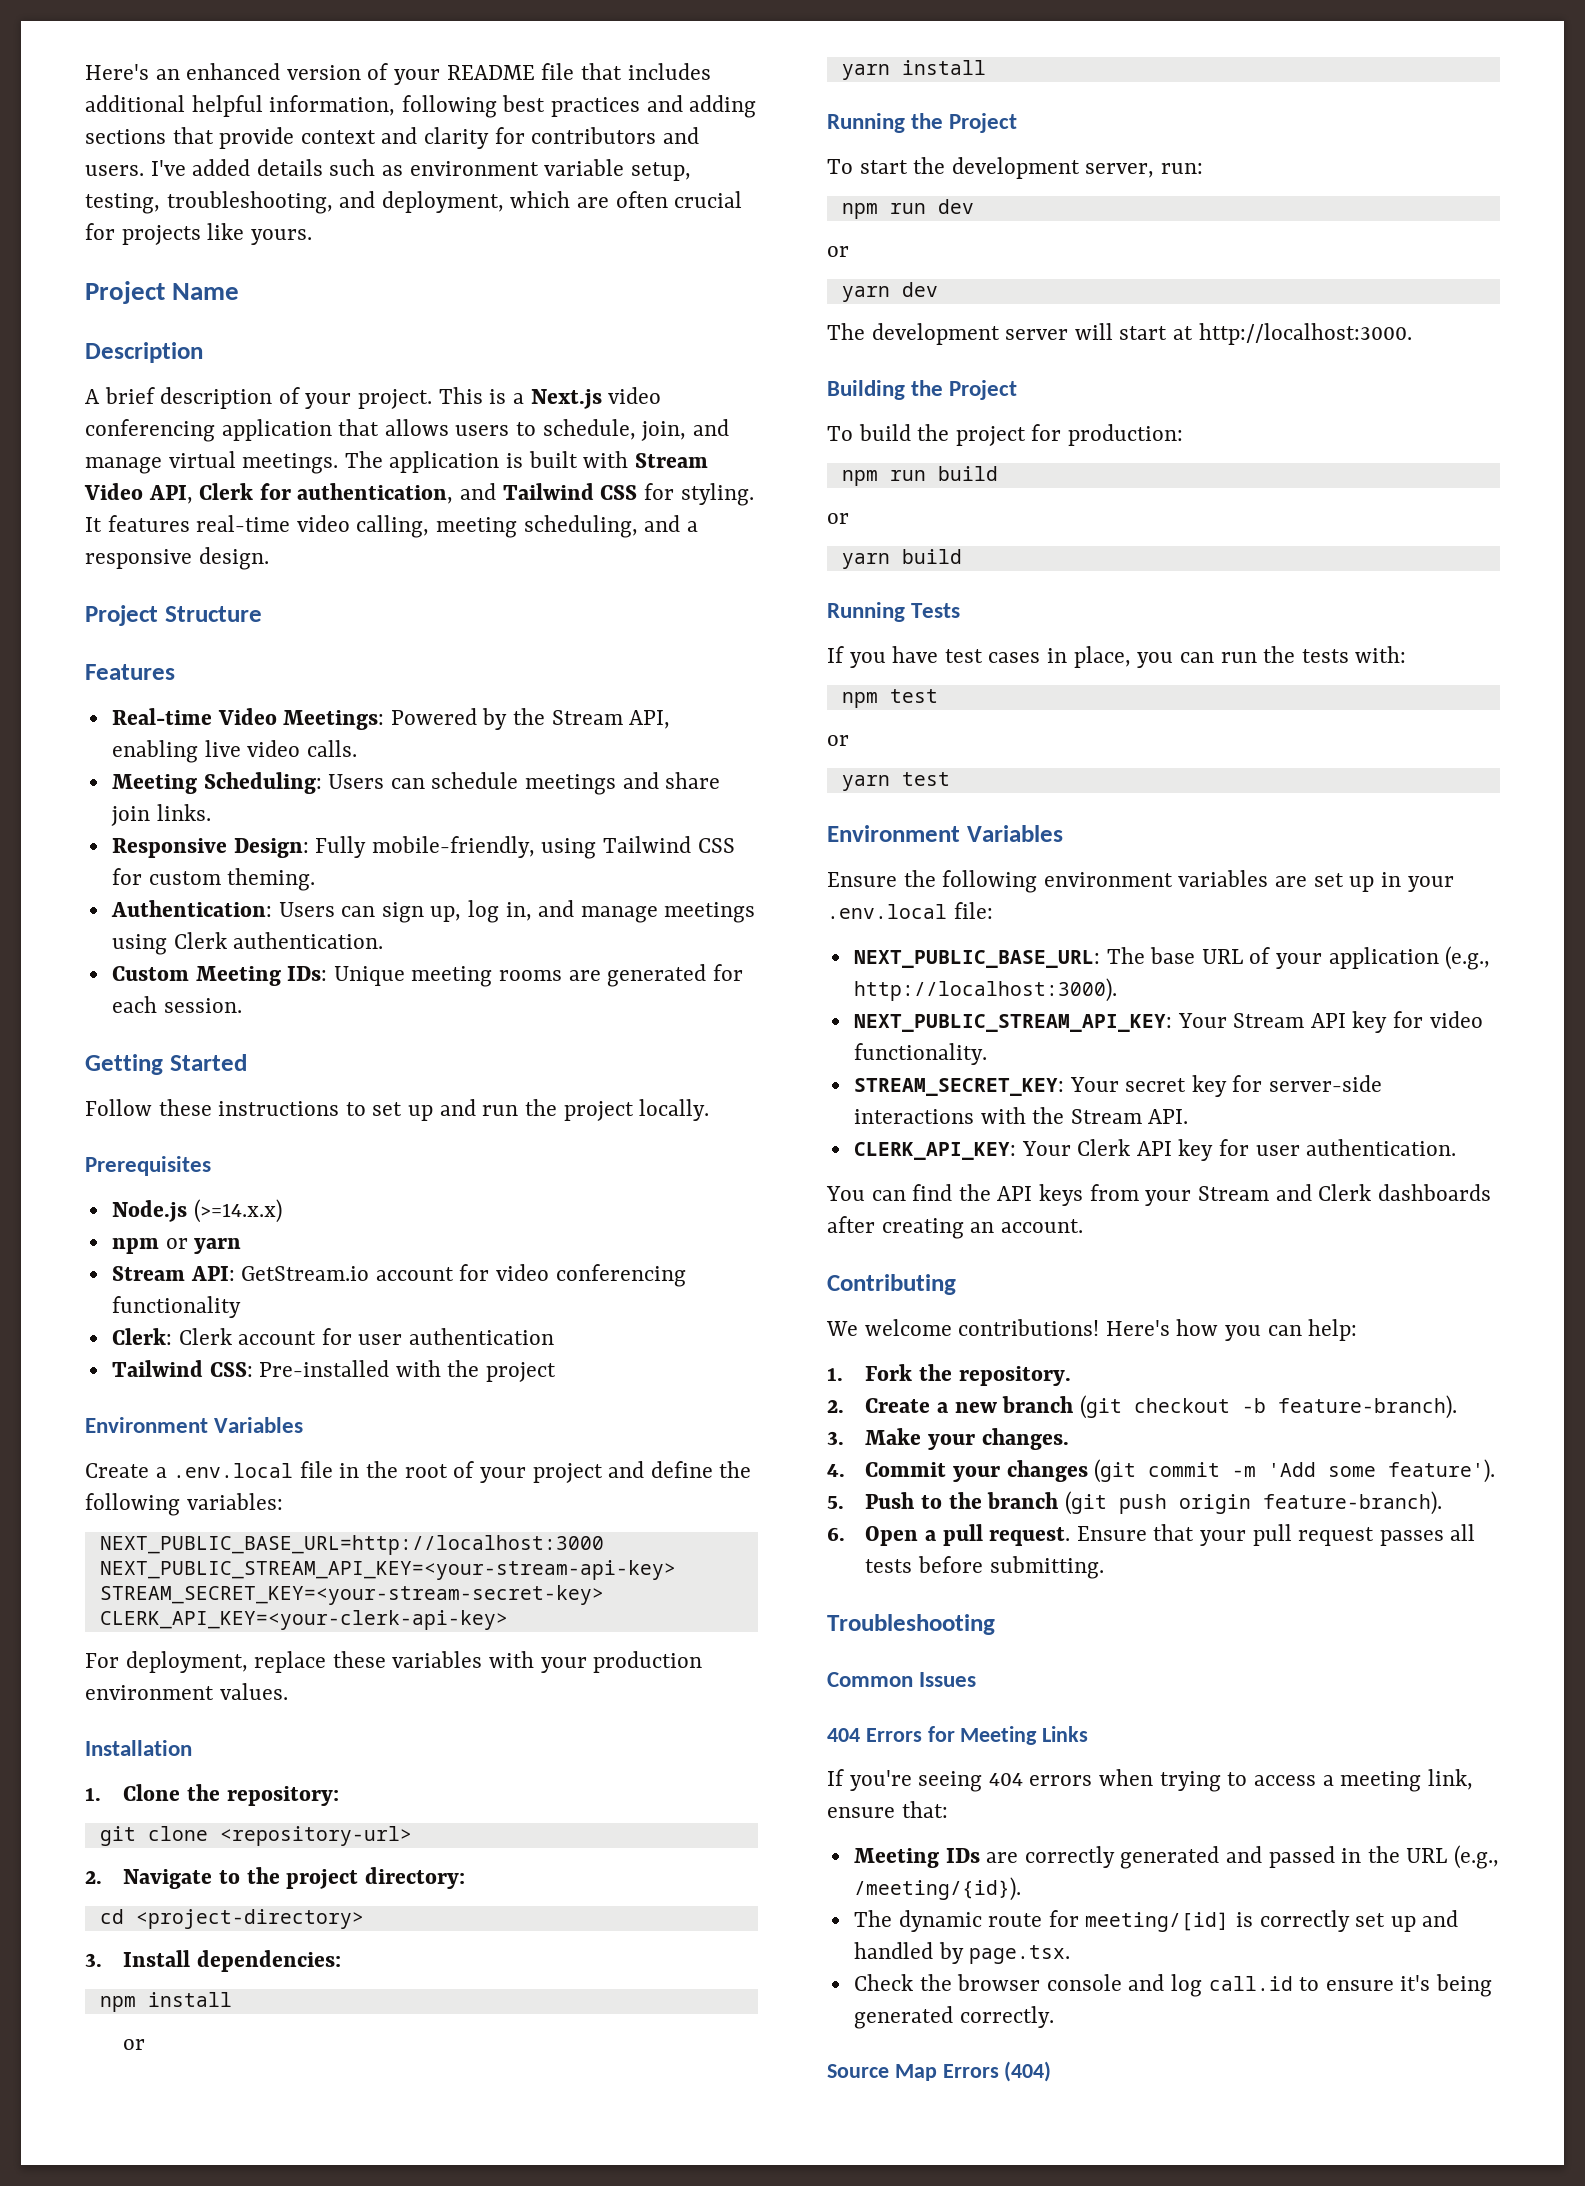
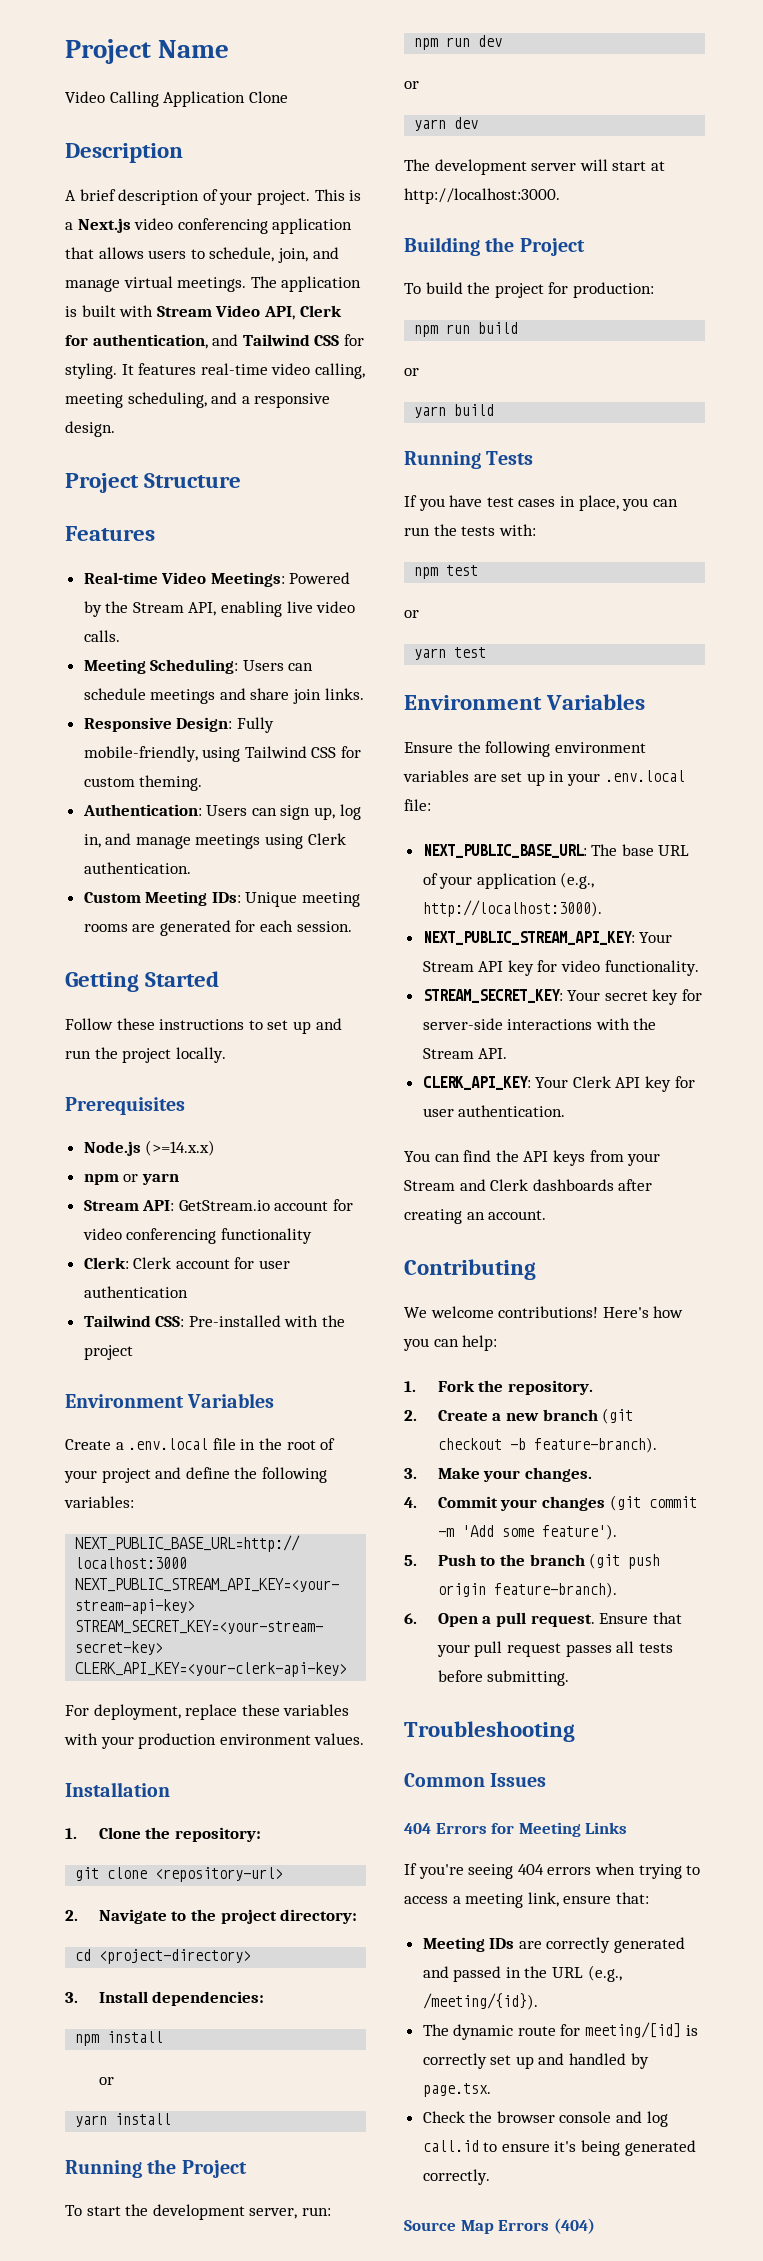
[85,63,711,85] [85,95,757,118] [85,127,699,149] [85,159,691,181] [85,191,743,214] [85,223,312,245] [85,281,240,304] Here's an enhanced version of your README file that includes additional helpful information, following best practices and adding sections that provide context and clarity for contributors and users. I've added details such as environment variable setup, testing, troubleshooting, and deployment, which are often crucial for projects like yours. // Project Name -> [65,39,230,64] [65,91,288,107] Project Name // Video Calling Application Clone

